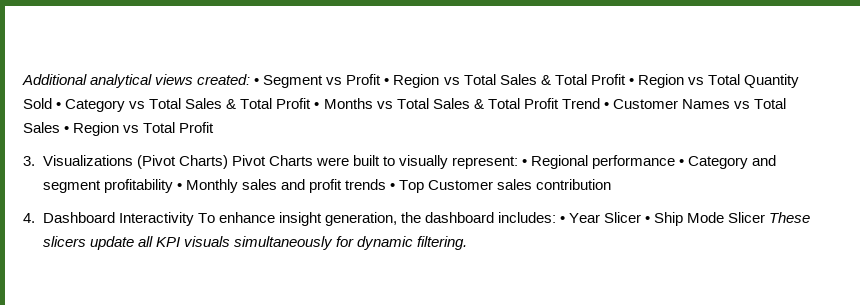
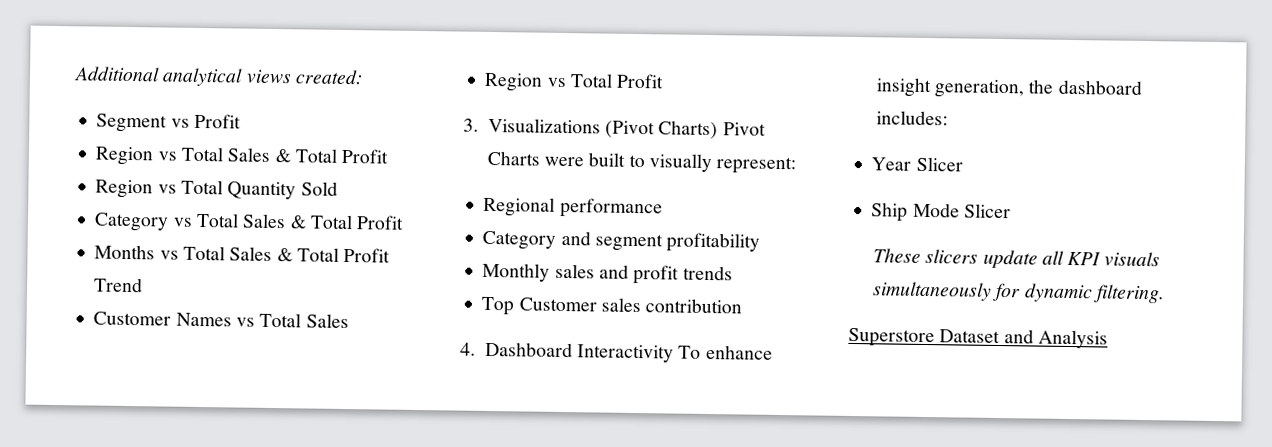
[254,78,260,85] • -> (364, 77) //
[384,78,390,85] • -> (241, 121) //
[628,78,634,85] • -> (389, 156) //
[56,102,62,109] • -> (338, 188) //
[314,102,320,109] • -> (405, 222) //
[603,102,609,109] • -> (144, 285) //
[64,126,70,133] • -> (349, 321) //
[522,159,528,166] • -> (797, 165) //
[679,159,685,166] • -> (663, 208) //
[176,183,182,190] • -> (761, 242) //
[389,183,395,190] • -> (733, 273) //
[559,216,565,223] • -> (948, 118) //
[645,216,651,223] • -> (963, 164) //
(766, 217) none -> (1011, 211) //
(467, 243) none -> [848,327,1108,349] // Superstore Dataset and Analysis

